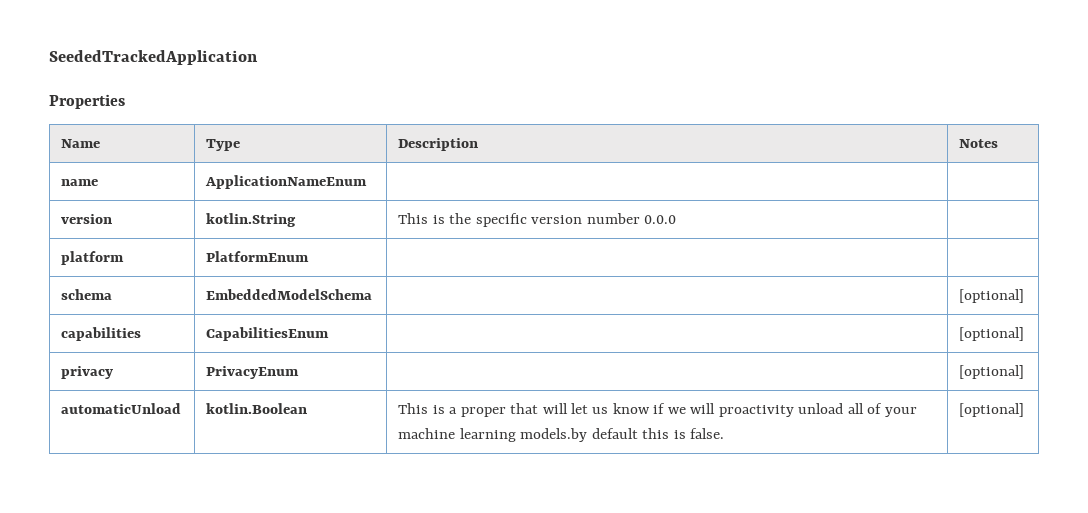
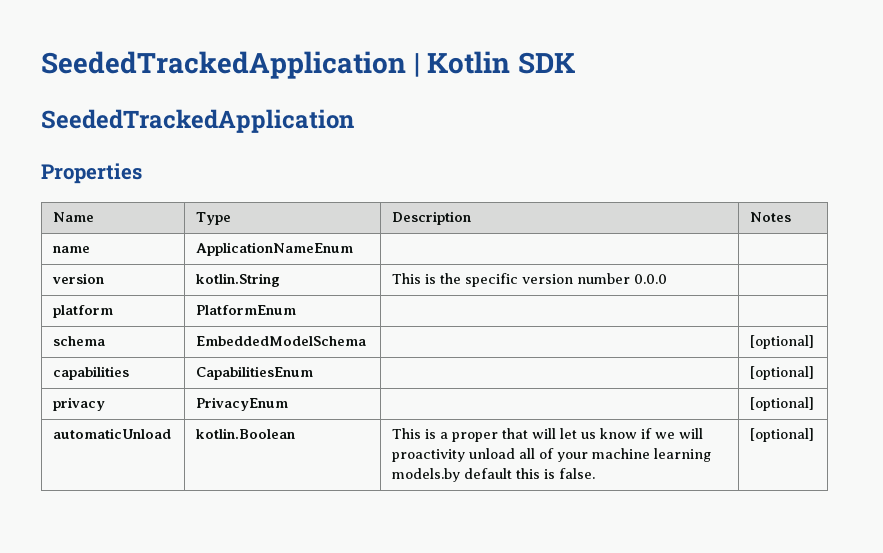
[49,50,258,65] SeededTrackedApplication -> [41,51,575,79] [41,109,354,133] SeededTrackedApplication | Kotlin SDK // SeededTrackedApplication

